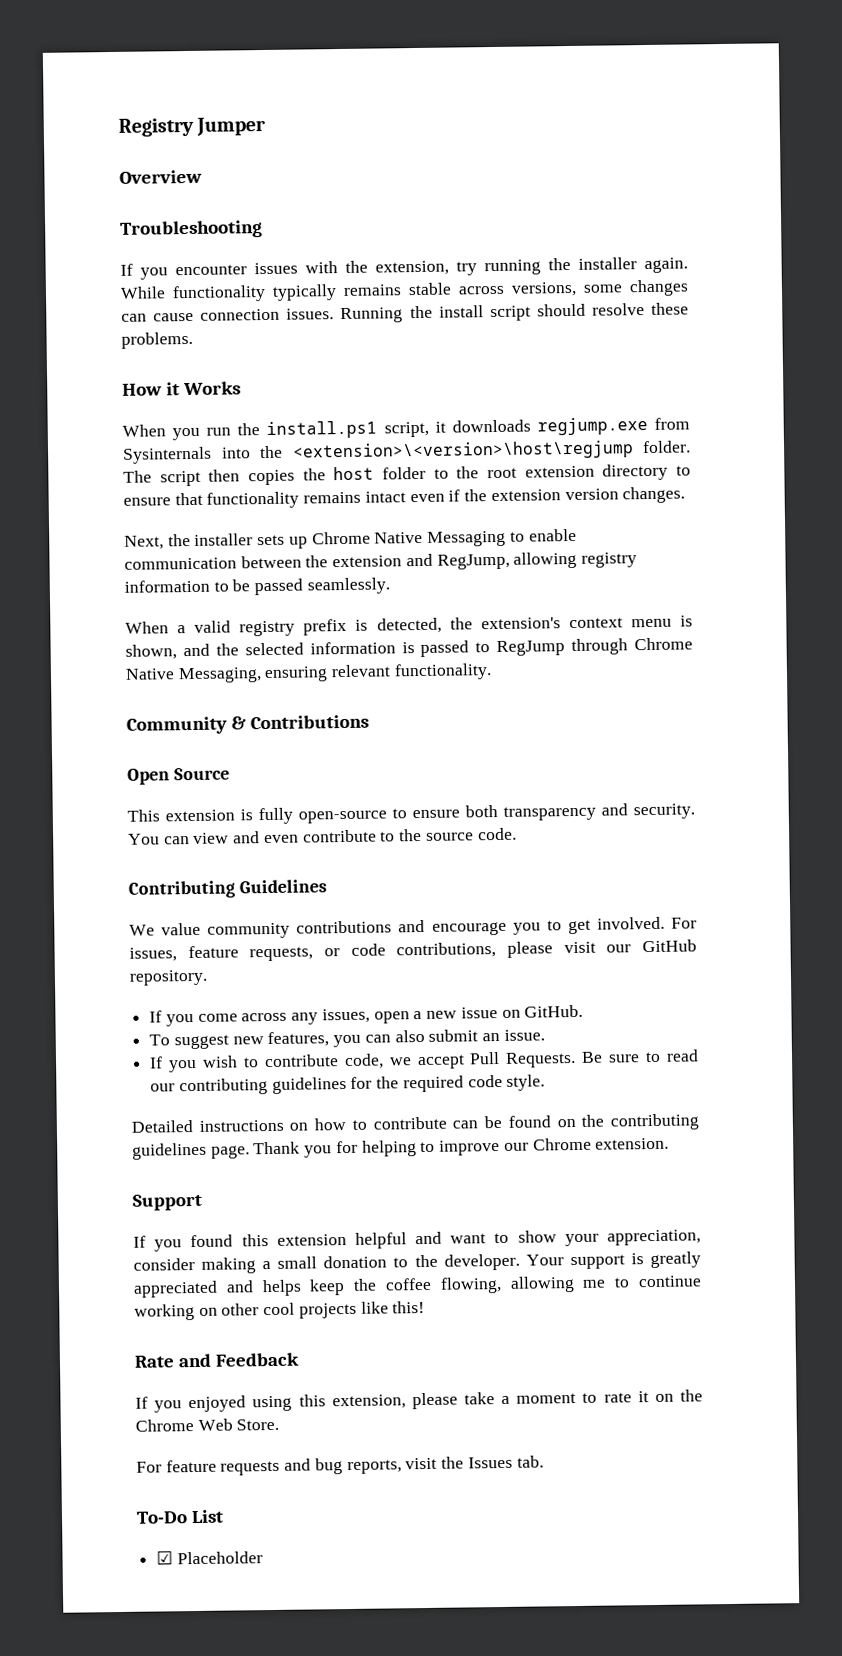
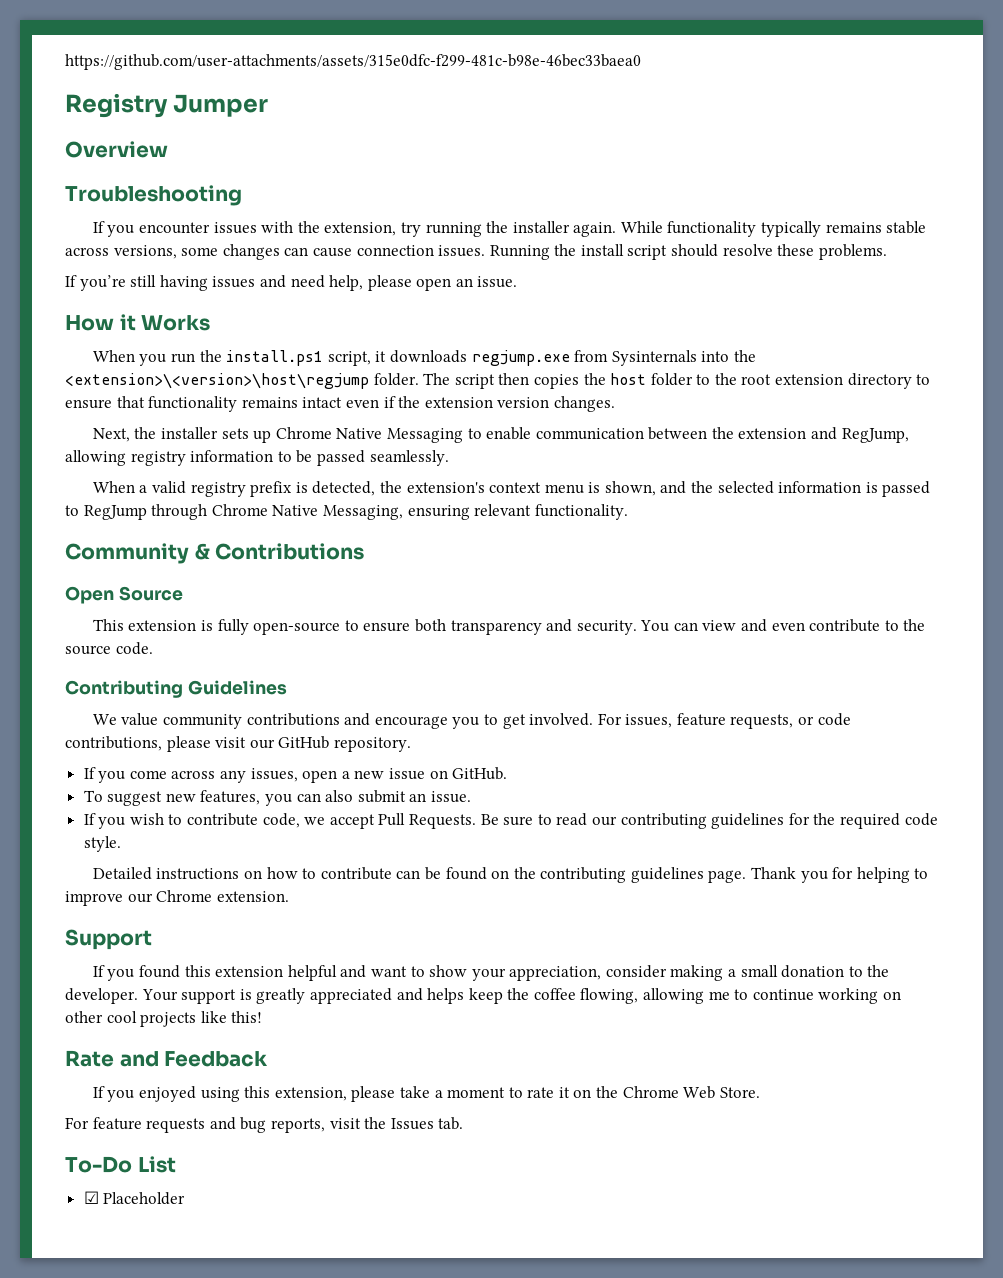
(118, 127) none -> [65,54,641,70] https://github.com/user-attachments/assets/315e0dfc-f299-481c-b98e-46bec33baea0 //
(193, 340) none -> [65,275,518,291] // If you’re still having issues and need help, please open an issue.

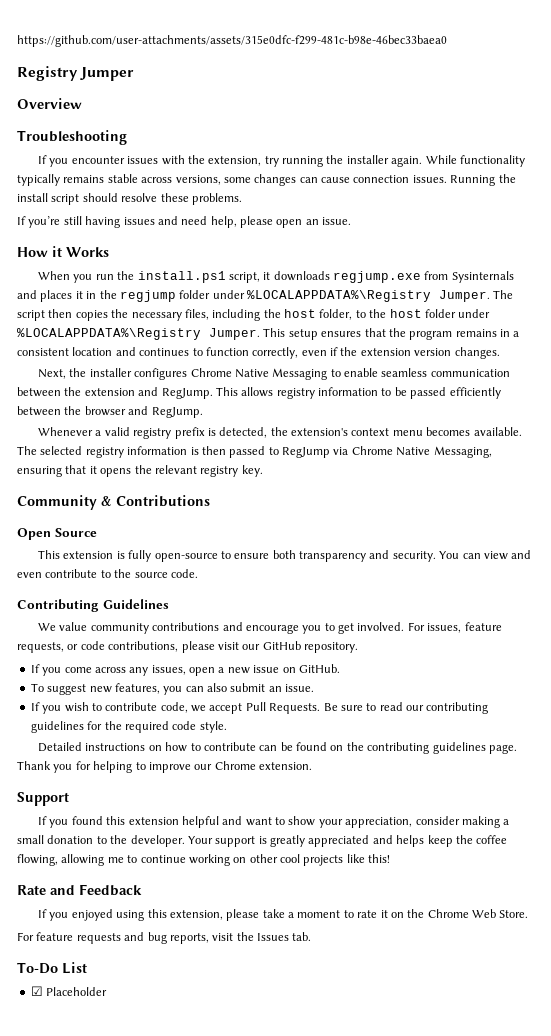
[701,350,756,362] [65,373,419,389] into the <extension>\<version>\host\regjump folder. -> [17,290,490,302] and places it in the regjump folder under %LOCALAPPDATA%\Registry Jumper.
[610,373,931,389] [65,396,343,412] host folder to the root extension directory to ensure that functionality remains intact -> [131,309,491,321] [17,328,520,340] [17,347,299,359] necessary files, including the host folder, to the host folder under %LOCALAPPDATA%\Registry Jumper. This setup ensures that the program remains in a consistent location and continues to function correctly,
[221,428,272,443] sets up -> [134,368,188,380] configures
(532, 433) none -> [381,368,428,377] seamless
[841,428,909,443] [65,450,126,466] RegJump, allowing -> [161,387,274,399] RegJump. This allows
[369,450,449,466] [92,481,135,493] seamlessly. // When -> [449,387,501,399] [17,406,203,418] [38,427,94,436] efficiently between the browser and RegJump. // Whenever
[588,481,774,496] is shown, and the selected -> [426,427,522,436] [17,446,124,458] becomes available. The selected registry
(878, 487) none -> [201,446,226,455] then
[151,504,208,520] through -> [333,447,349,455] via
[474,504,628,520] relevant functionality. -> [65,465,263,477] that it opens the relevant registry key.

